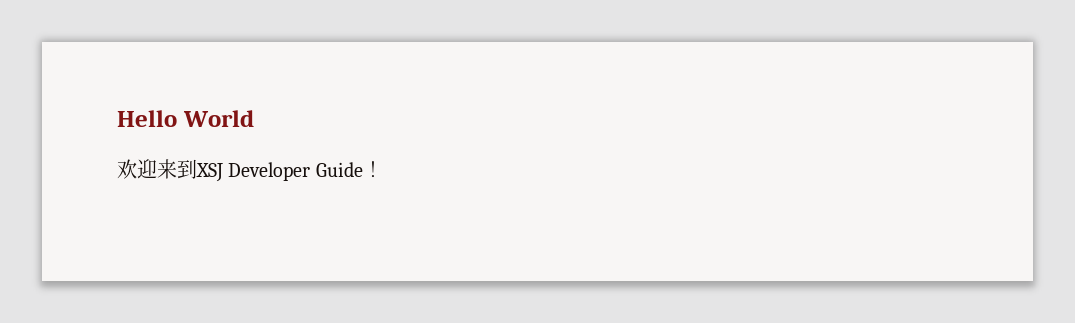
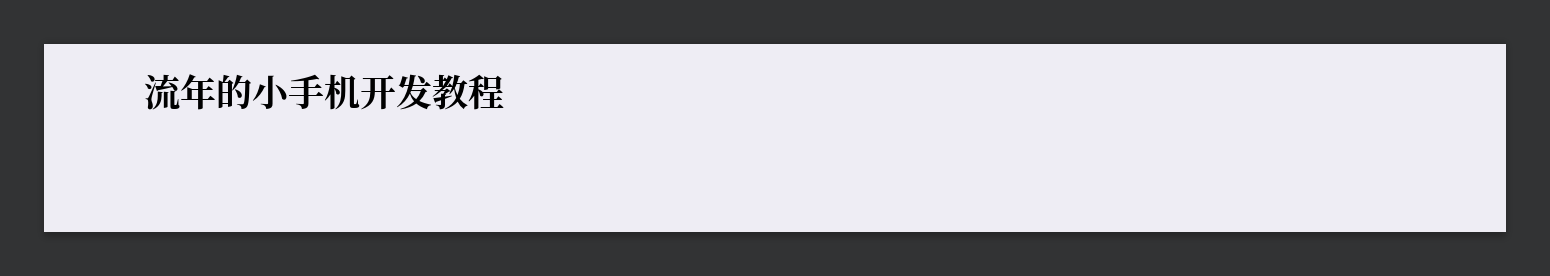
[117,110,254,127] [117,159,383,182] Hello World // 欢迎来到XSJ Developer Guide！ -> [144,74,504,110] 流年的小手机开发教程

